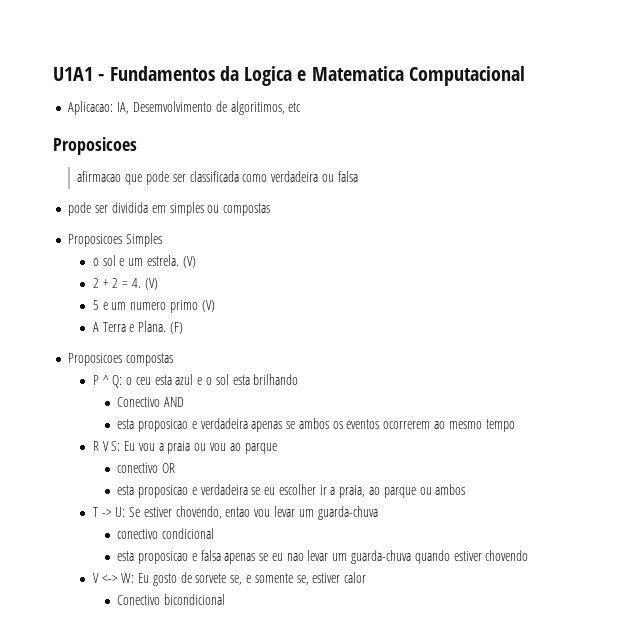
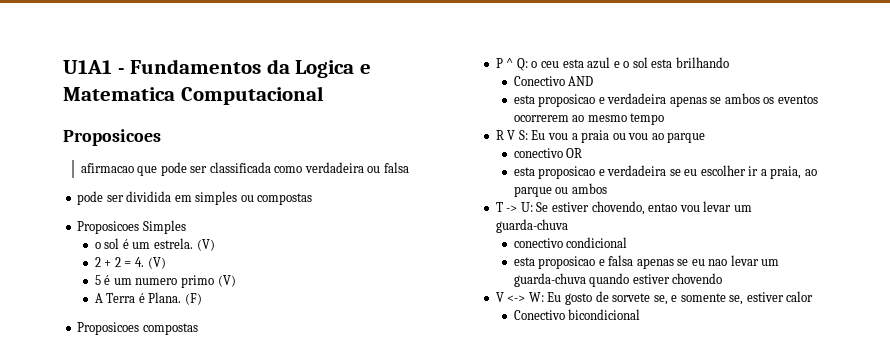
[68,101,302,115] // Aplicacao: IA, Desemvolvimento de algoritimos, etc -> (324, 95) none
[119,258,125,266] e -> [122,239,129,249] é
[102,302,108,310] e -> [104,275,111,285] é
[129,324,135,332] e -> [138,293,145,303] é

